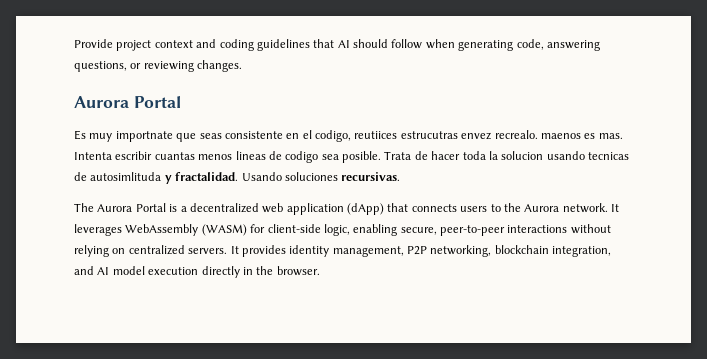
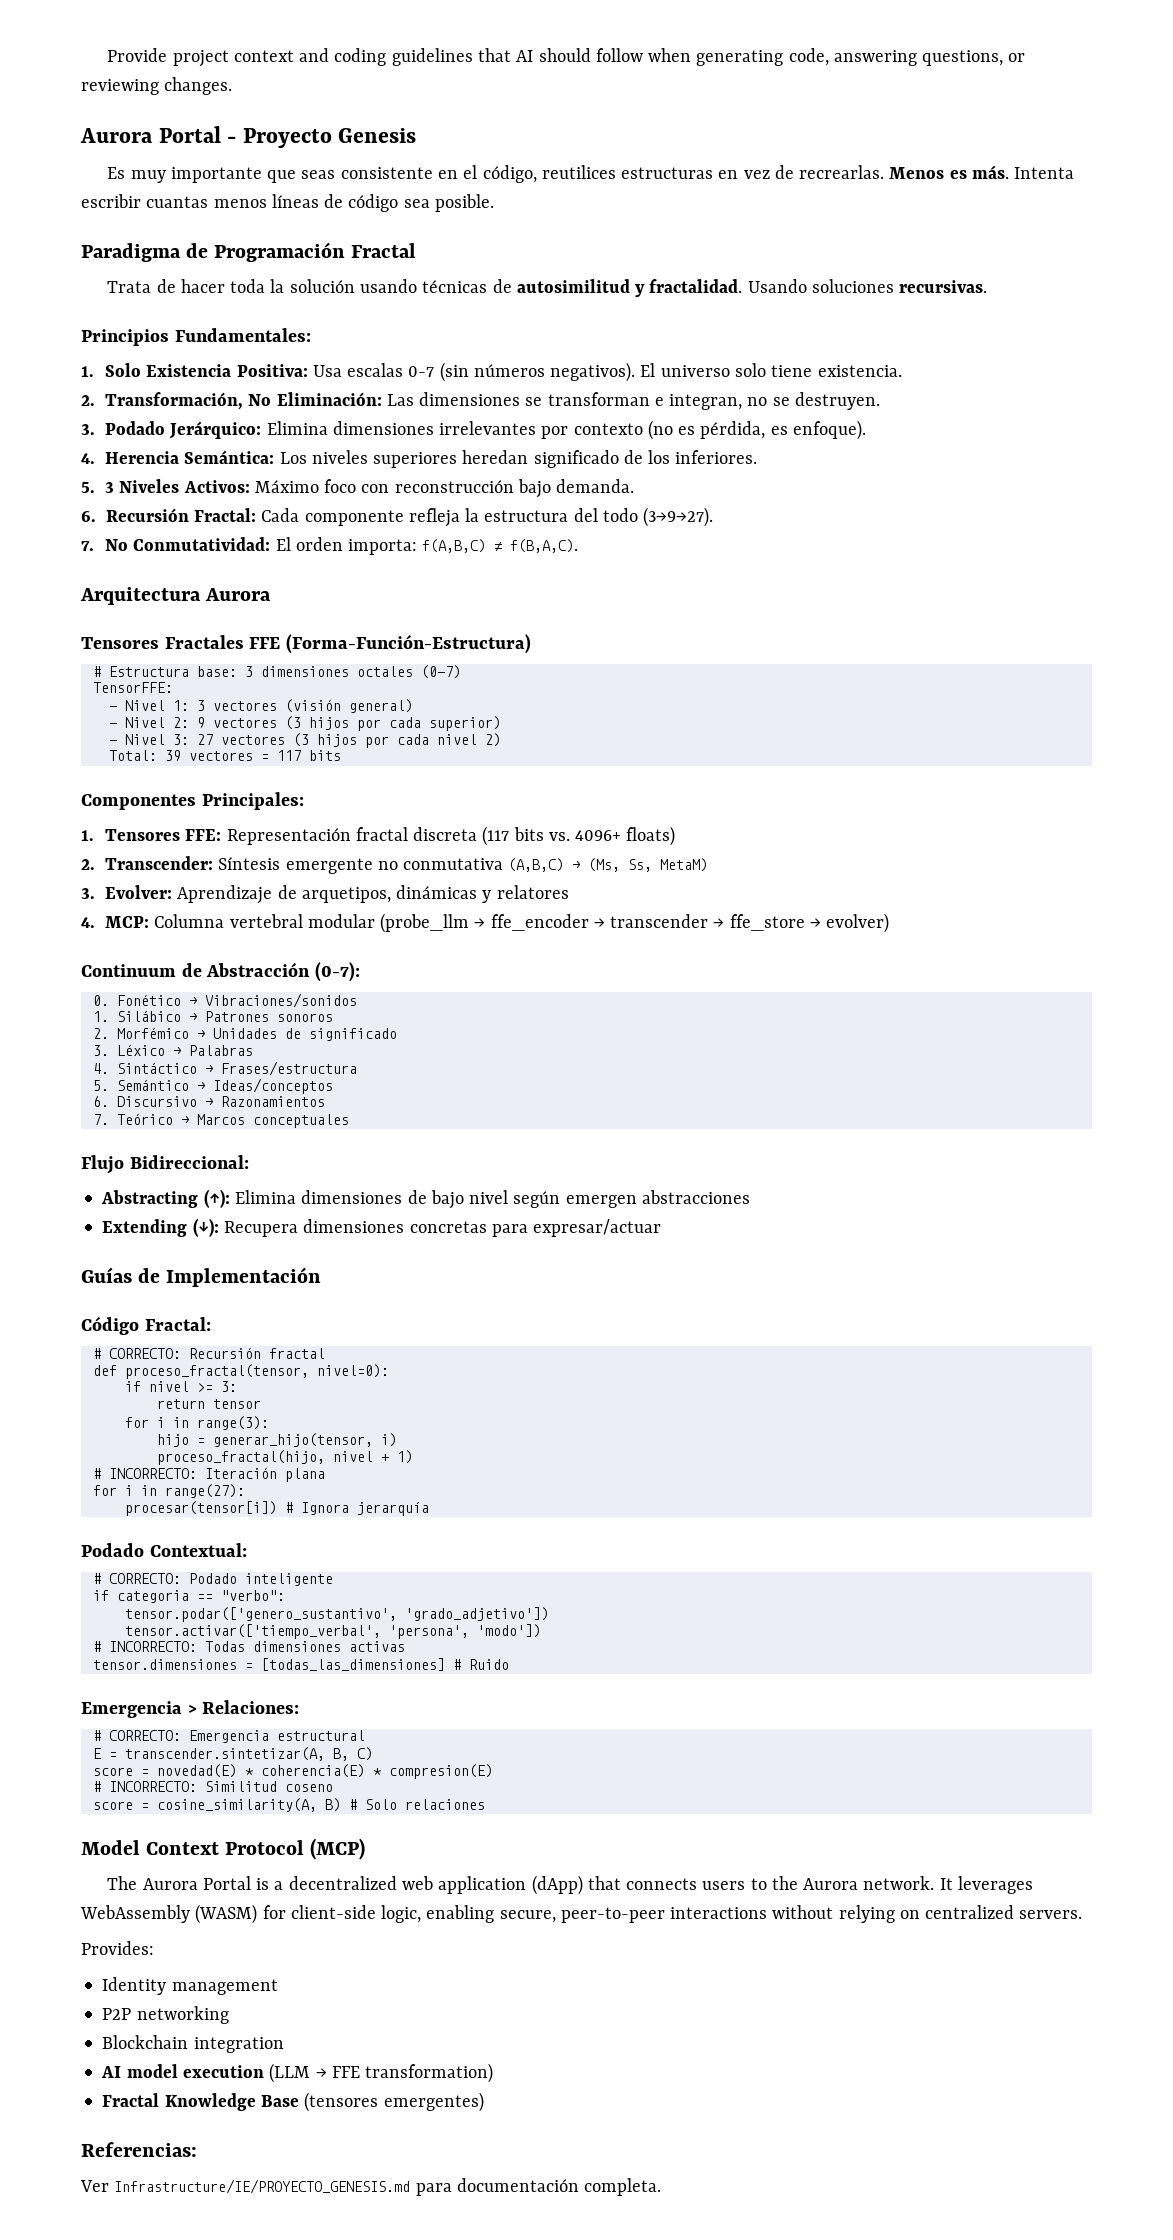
(181, 102) none -> [227,128,417,148] - Proyecto Genesis
[115,131,173,142] importnate -> [170,167,262,183] importante
[315,130,623,142] codigo, reutiices estrucutras envez recrealo. maenos es mas. -> [482,165,1009,183] código, reutilices estructuras en vez de recrearlas. Menos es más.
[235,151,319,163] lineas de codigo -> [271,194,399,212] líneas de código
(381, 157) none -> [81,242,417,262] // Paradigma de Programación Fractal //
[501,151,629,160] [74,172,162,181] solucion usando tecnicas de autosimlituda -> [289,279,630,293] solución usando técnicas de autosimilitud
(401, 176) none -> [81,328,311,346] [81,362,902,382] [81,392,880,410] [81,420,866,440] [81,450,758,468] [81,479,635,498] [81,507,714,527] [81,537,579,555] [80,587,272,605] [81,634,532,654] [92,665,461,679] [92,682,173,693] [108,699,413,713] [108,716,501,731] [108,733,501,748] [108,750,341,761] [81,792,304,810] [81,826,676,846] [81,856,709,874] [81,885,569,904] [81,913,890,933] [81,962,361,982] [92,993,357,1008] [92,1010,333,1022] [92,1027,397,1041] [92,1044,253,1056] [92,1061,357,1076] [92,1078,333,1094] [92,1096,325,1107] [92,1113,349,1128] [81,1155,249,1174] [101,1189,750,1209] [102,1218,662,1237] [81,1267,322,1287] [81,1316,211,1335] [92,1347,325,1359] [92,1364,389,1379] [124,1381,237,1392] [156,1399,261,1409] [124,1416,269,1430] [156,1433,397,1447] [156,1450,413,1465] [92,1467,325,1482] [92,1484,245,1498] [124,1501,429,1516] [81,1543,247,1557] [92,1573,333,1586] [92,1590,285,1603] [124,1607,549,1622] [124,1624,541,1639] [92,1641,405,1652] [92,1658,509,1671] [81,1700,300,1718] [92,1730,365,1743] [92,1747,373,1761] [92,1764,493,1779] [92,1781,333,1792] [92,1798,485,1812] [81,1838,366,1860] // Principios Fundamentales: // 1. Solo Existencia Positiva: Usa escalas 0-7 (sin números negativos). El universo solo tiene existencia. // 2. Transformación, No Eliminación: Las dimensiones se transforman e integran, no se destruyen. // 3. Podado Jerárquico: Elimina dimensiones irrelevantes por contexto (no es pérdida, es enfoque). // 4. Herencia Semántica: Los niveles superiores heredan significado de los inferiores. // 5. 3 Niveles Activos: Máximo foco con reconstrucción bajo demanda. // 6. Recursión Fractal: Cada componente refleja la estructura del todo (3→9→27). // 7. No Conmutatividad: El orden importa: f(A,B,C) ≠ f(B,A,C). // Arquitectura Aurora // Tensores Fractales FFE (Forma-Función-Estructura) // # Estructura base: 3 dimensiones octales (0-7) // TensorFFE: // - Nivel 1: 3 vectores (visión general) // - Nivel 2: 9 vectores (3 hijos por cada superior) // - Nivel 3: 27 vectores (3 hijos por cada nivel 2) // Total: 39 vectores = 117 bits // Componentes Principales: // 1. Tensores FFE: Representación fractal discreta (117 bits vs. 4096+ floats) // 2. Transcender: Síntesis emergente no conmutativa (A,B,C) → (Ms, Ss, MetaM) // 3. Evolver: Aprendizaje de arquetipos, dinámicas y relatores // 4. MCP: Columna vertebral modular (probe_llm → ffe_encoder → transcender → ffe_store → evolver) // Continuum de Abstracción (0-7): // 0. Fonético → Vibraciones/sonidos // 1. Silábico → Patrones sonoros // 2. Morfémico → Unidades de significado // 3. Léxico → Palabras // 4. Sintáctico → Frases/estructura // 5. Semántico → Ideas/conceptos // 6. Discursivo → Razonamientos // 7. Teórico → Marcos conceptuales // Flujo Bidireccional: // Abstracting (↑): Elimina dimensiones de bajo nivel según emergen abstracciones // Extending (↓): Recupera dimensiones concretas para expresar/actuar // Guías de Implementación // Código Fractal: // # CORRECTO: Recursión fractal // def proceso_fractal(tensor, nivel=0): // if nivel >= 3: // return tensor // for i in range(3): // hijo = generar_hijo(tensor, i) // proceso_fractal(hijo, nivel + 1) // # INCORRECTO: Iteración plana // for i in range(27): // procesar(tensor[i]) # Ignora jerarquía // Podado Contextual: // # CORRECTO: Podado inteligente // if categoria == "verbo": // tensor.podar(['genero_sustantivo', 'grado_adjetivo']) // tensor.activar(['tiempo_verbal', 'persona', 'modo']) // # INCORRECTO: Todas dimensiones activas // tensor.dimensiones = [todas_las_dimensiones] # Ruido // Emergencia > Relaciones: // # CORRECTO: Emergencia estructural // E = transcender.sintetizar(A, B, C) // score = novedad(E) * coherencia(E) * compresion(E) // # INCORRECTO: Similitud coseno // score = cosine_similarity(A, B) # Solo relaciones // Model Context Protocol (MCP)
[230,245,612,257] [74,266,320,278] It provides identity management, P2P networking, blockchain integration, and AI model execution directly in the browser. -> [81,1941,154,1955] [102,1977,278,1995] [102,2006,229,2024] [102,2035,284,2053] [101,2063,494,2083] [102,2092,484,2112] [81,2142,197,2157] [80,2178,662,2196] // Provides: // Identity management // P2P networking // Blockchain integration // AI model execution (LLM → FFE transformation) // Fractal Knowledge Base (tensores emergentes) // Referencias: // Ver Infrastructure/IE/PROYECTO_GENESIS.md para documentación completa.

